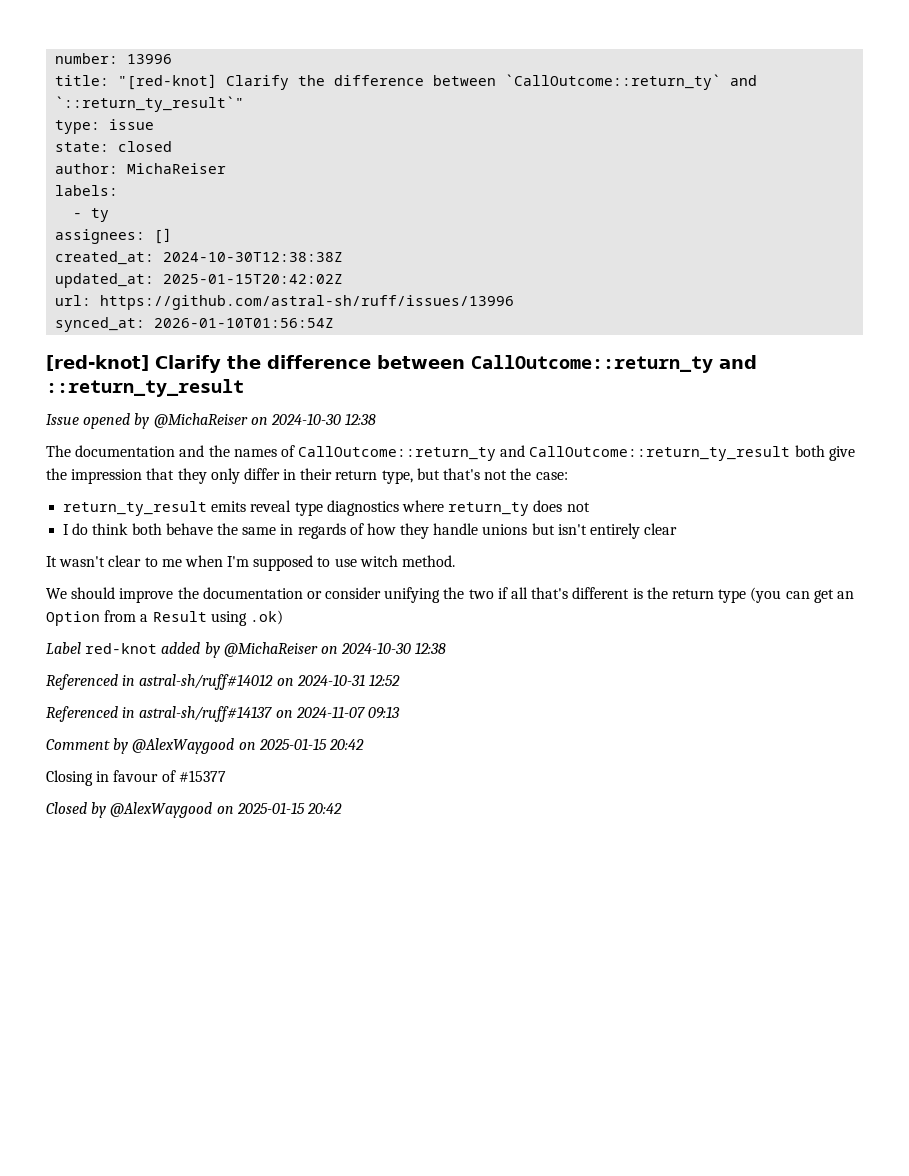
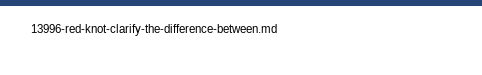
[55,53,173,64] [55,74,758,90] [55,96,245,112] [55,119,155,134] [55,141,173,152] [55,163,227,174] [55,185,119,196] [73,208,110,222] [55,228,173,244] [55,251,344,265] [55,273,344,288] [55,295,515,310] [55,317,335,332] [46,355,757,373] [46,379,244,397] [46,413,377,429] [46,445,855,461] [46,468,568,484] [63,500,590,516] [63,523,678,539] [46,555,456,571] [46,587,854,603] [46,610,283,626] [46,642,447,658] [46,674,400,690] [46,706,400,722] [46,738,364,754] [46,770,226,786] [46,802,342,818] number: 13996 // title: "[red-knot] Clarify the difference between `CallOutcome::return_ty` and `::return_ty_result`" // type: issue // state: closed // author: MichaReiser // labels: // - ty // assignees: [] // created_at: 2024-10-30T12:38:38Z // updated_at: 2025-01-15T20:42:02Z // url: https://github.com/astral-sh/ruff/issues/13996 // synced_at: 2026-01-10T01:56:54Z // [red-knot] Clarify the difference between CallOutcome::return_ty and ::return_ty_result // Issue opened by @MichaReiser on 2024-10-30 12:38 // The documentation and the names of CallOutcome::return_ty and CallOutcome::return_ty_result both give the impression that they only differ in their return type, but that's not the case: // return_ty_result emits reveal type diagnostics where return_ty does not // I do think both behave the same in regards of how they handle unions but isn't entirely clear // It wasn't clear to me when I'm supposed to use witch method. // We should improve the documentation or consider unifying the two if all that's different is the return type (you can get an Option from a Result using .ok) // Label red-knot added by @MichaReiser on 2024-10-30 12:38 // Referenced in astral-sh/ruff#14012 on 2024-10-31 12:52 // Referenced in astral-sh/ruff#14137 on 2024-11-07 09:13 // Comment by @AlexWaygood on 2025-01-15 20:42 // Closing in favour of #15377 // Closed by @AlexWaygood on 2025-01-15 20:42 -> [31,24,277,36] 13996-red-knot-clarify-the-difference-between.md

